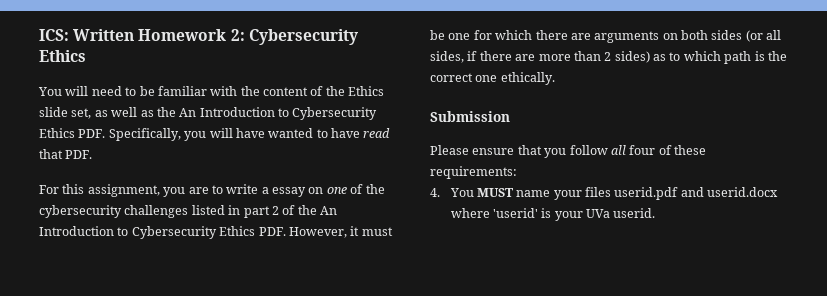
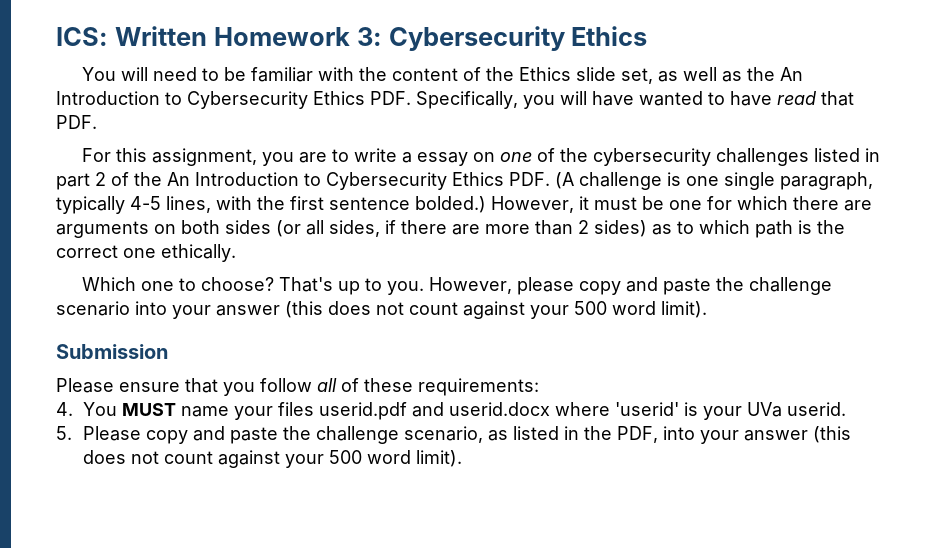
[230,29,245,41] 2: -> [356,27,382,46] 3:
(286, 231) none -> [555,172,873,190] [56,196,486,214] (A challenge is one single paragraph, typically 4-5 lines, with the first sentence bolded.)
(555, 78) none -> [81,277,832,295] [56,301,707,319] // Which one to choose? That's up to you. However, please copy and paste the challenge scenario into your answer (this does not count against your 500 word limit).
[629,145,656,155] four -> (337, 385) none
(656, 213) none -> [56,426,851,444] [82,450,462,468] // 5. Please copy and paste the challenge scenario, as listed in the PDF, into your answer (this does not count against your 500 word limit).

